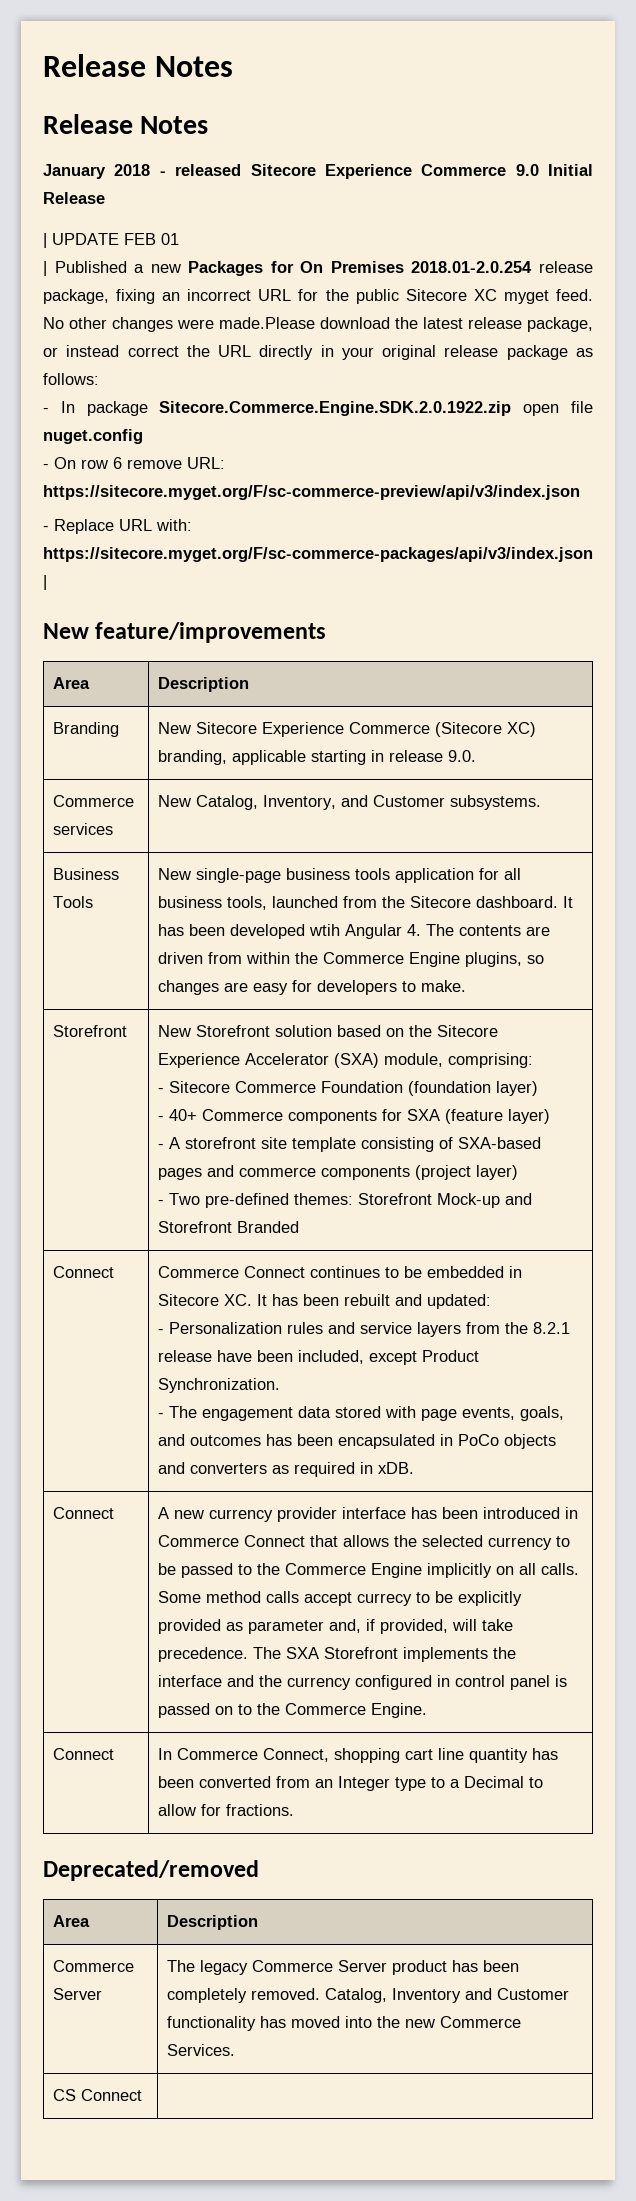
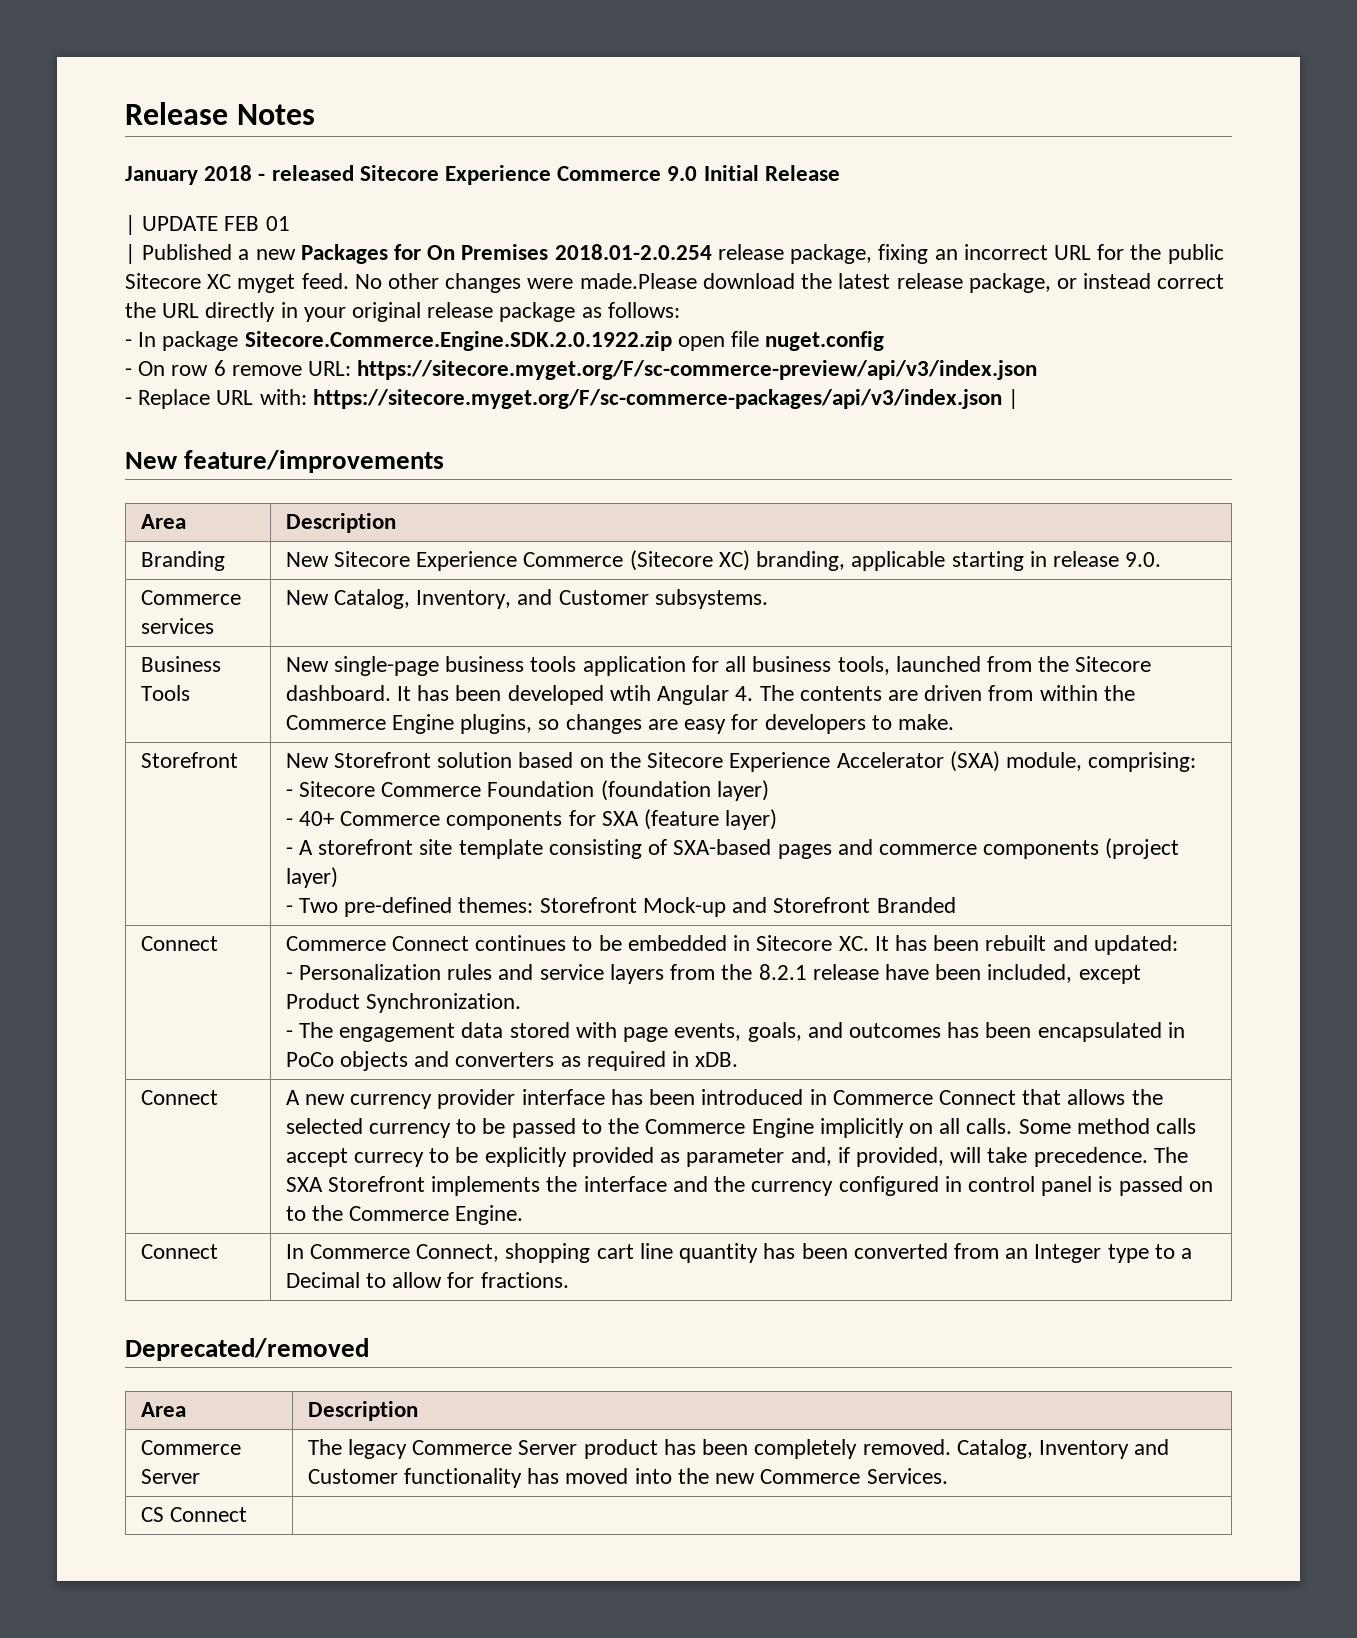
[43,54,233,77] [43,114,209,134] Release Notes // Release Notes -> [125,102,315,125] Release Notes

